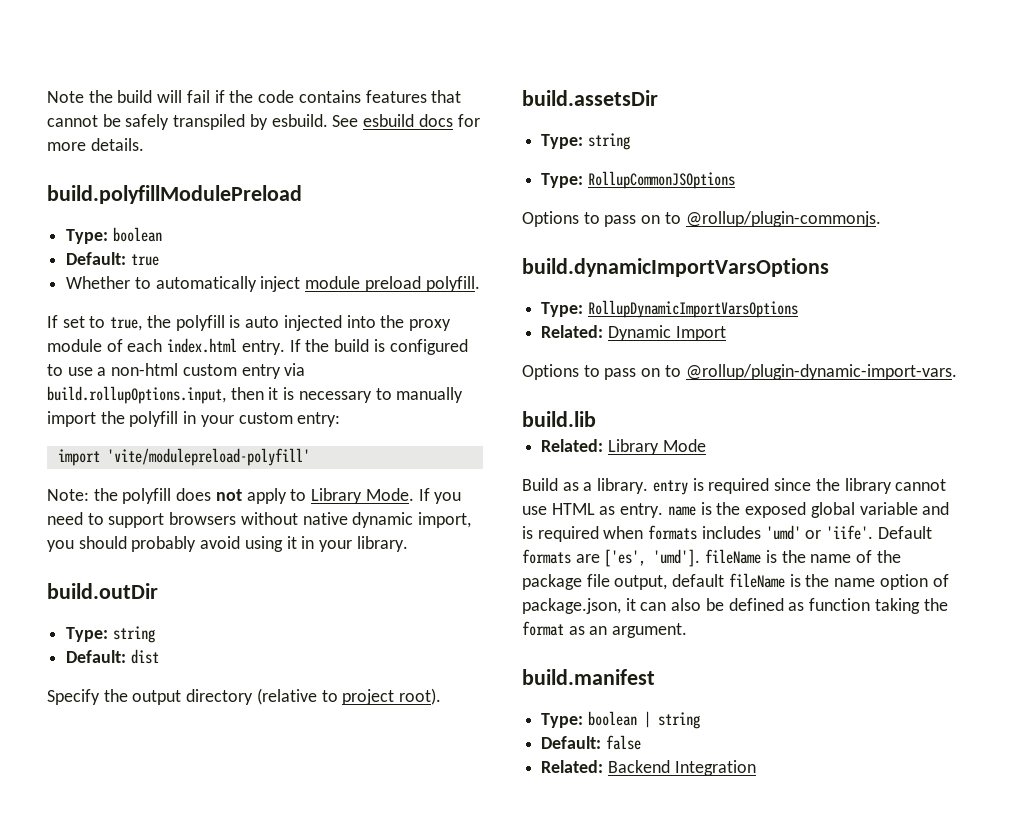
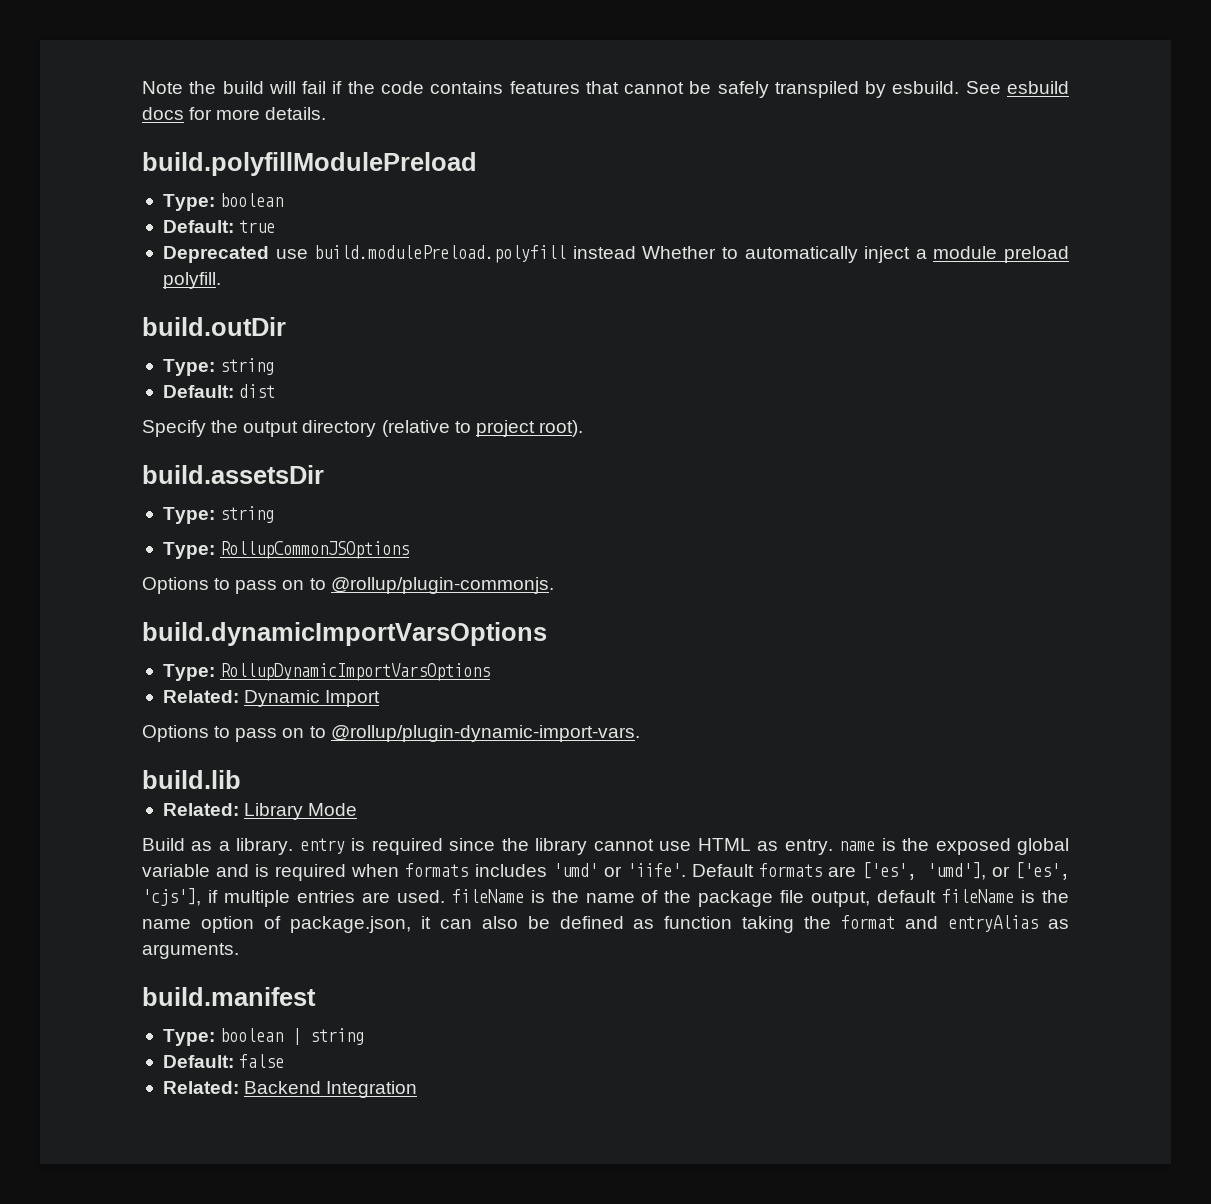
(159, 260) none -> [162,245,636,263] Deprecated use build.modulePreload.polyfill instead
(301, 284) none -> [915,249,927,259] a
[47,315,451,331] [47,338,468,355] [47,363,306,379] [47,386,464,404] [47,411,341,427] [57,448,310,466] [47,488,462,504] [47,512,472,528] [47,536,408,552] // If set to true, the polyfill is auto injected into the proxy module of each index.html entry. If the build is configured to use a non-html custom entry via build.rollupOptions.input, then it is necessary to manually import the polyfill in your custom entry: // import 'vite/modulepreload-polyfill' // Note: the polyfill does not apply to Library Mode. If you need to support browsers without native dynamic import, you should probably avoid using it in your library. -> (221, 280) none
[653,549,701,567] 'umd']. -> [926,862,1069,880] [142,888,445,907] 'umd'], or ['es', 'cjs'], if multiple entries are used.
[568,623,688,638] as an argument. -> [905,915,1069,932] [142,943,239,959] and entryAlias as arguments.

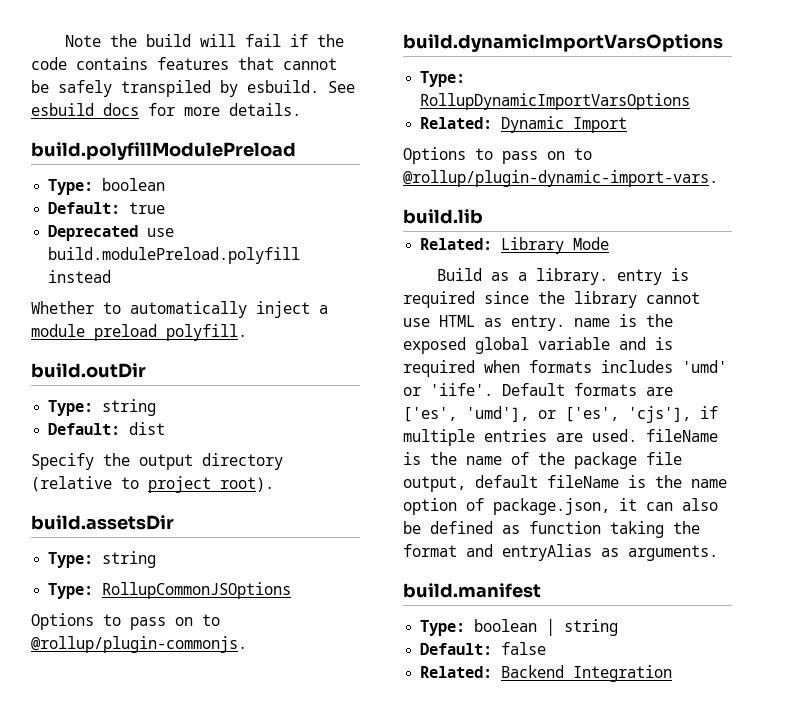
(636, 252) none -> (112, 276) //

